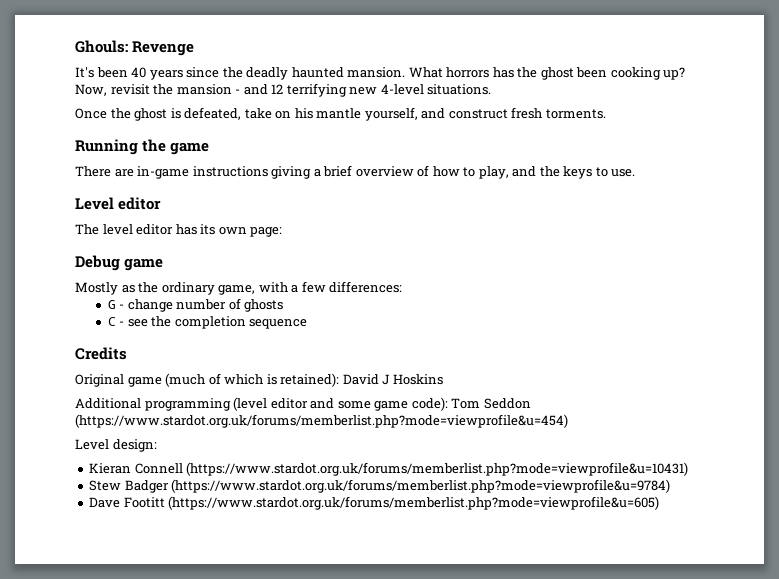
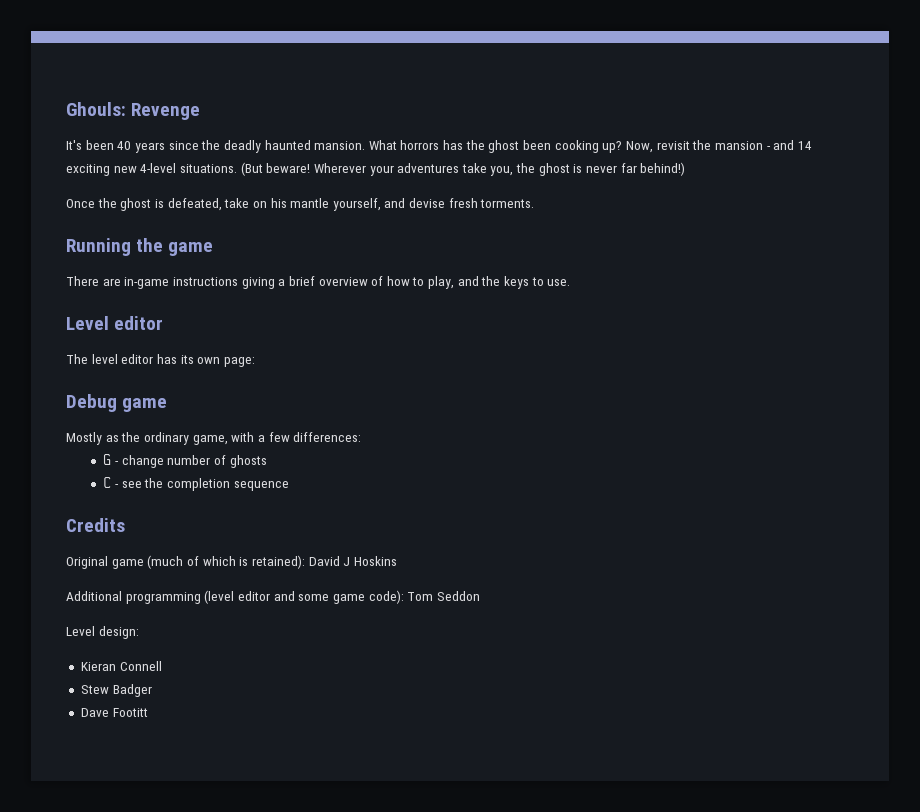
[271,83,347,97] 12 terrifying -> [797,141,812,150] [66,164,110,176] 14 exciting
(492, 89) none -> [240,162,686,176] (But beware! Wherever your adventures take you, the ghost is never far behind!)
[448,109,508,119] construct -> [409,198,446,208] devise
[75,414,568,428] (https://www.stardot.org.uk/forums/memberlist.php?mode=viewprofile&u=454) -> (480, 596) none
[186,462,689,476] (https://www.stardot.org.uk/forums/memberlist.php?mode=viewprofile&u=10431) -> (162, 666) none
[171,479,671,493] (https://www.stardot.org.uk/forums/memberlist.php?mode=viewprofile&u=9784) -> (152, 690) none
[168,496,660,510] (https://www.stardot.org.uk/forums/memberlist.php?mode=viewprofile&u=605) -> (148, 712) none

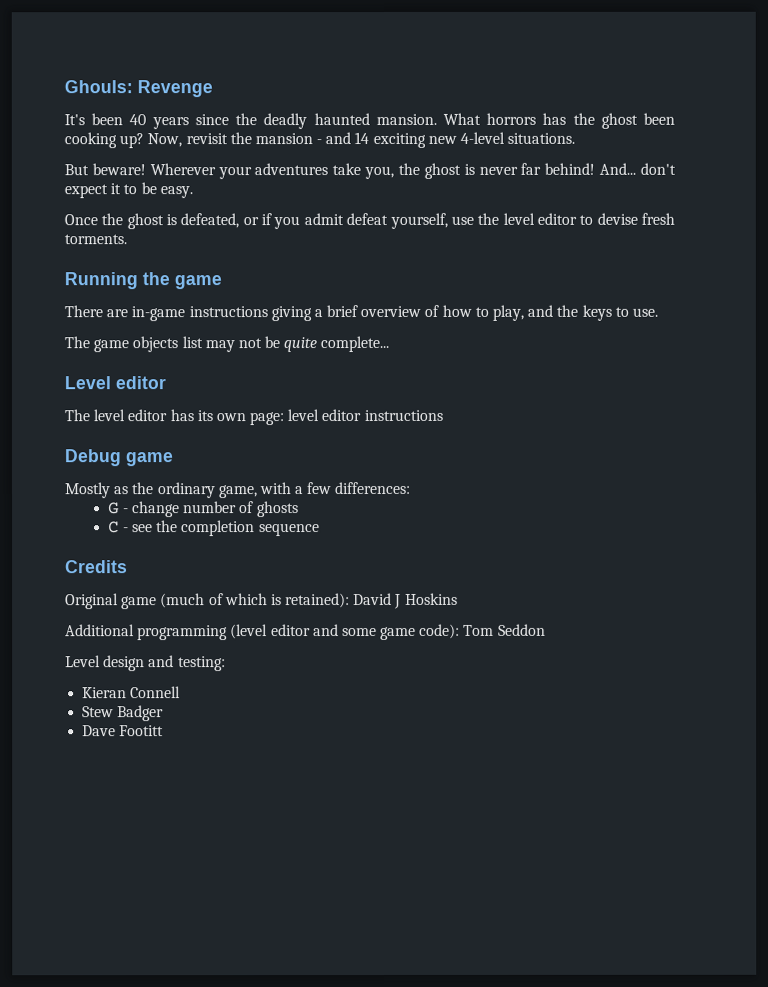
[240,162,263,176] (But -> [64,164,89,176] // But
[640,162,686,176] behind!) -> [544,162,676,175] [64,182,193,199] behind! And... don't expect it to be easy.
[224,198,406,211] take on his mantle yourself, and -> [242,212,594,230] or if you admit defeat yourself, use the level editor to
(571, 282) none -> [64,335,390,353] // The game objects list may not be quite complete...
(255, 362) none -> [287,409,443,422] level editor instructions
[98,626,139,639] design: -> [103,655,226,672] design and testing:

